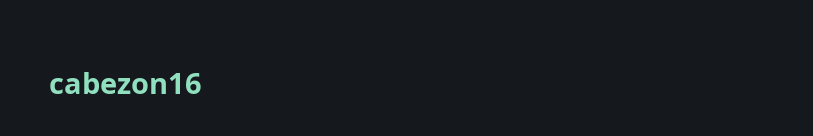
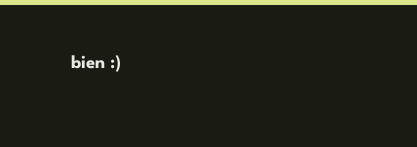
[49,72,202,94] cabezon16 -> [71,55,121,72] bien :)

